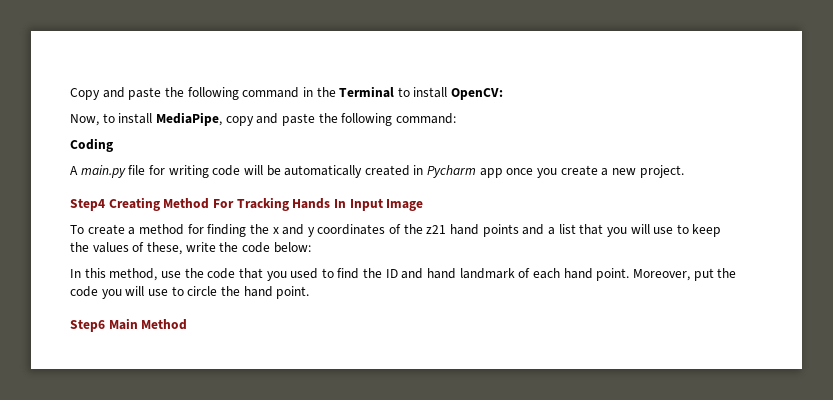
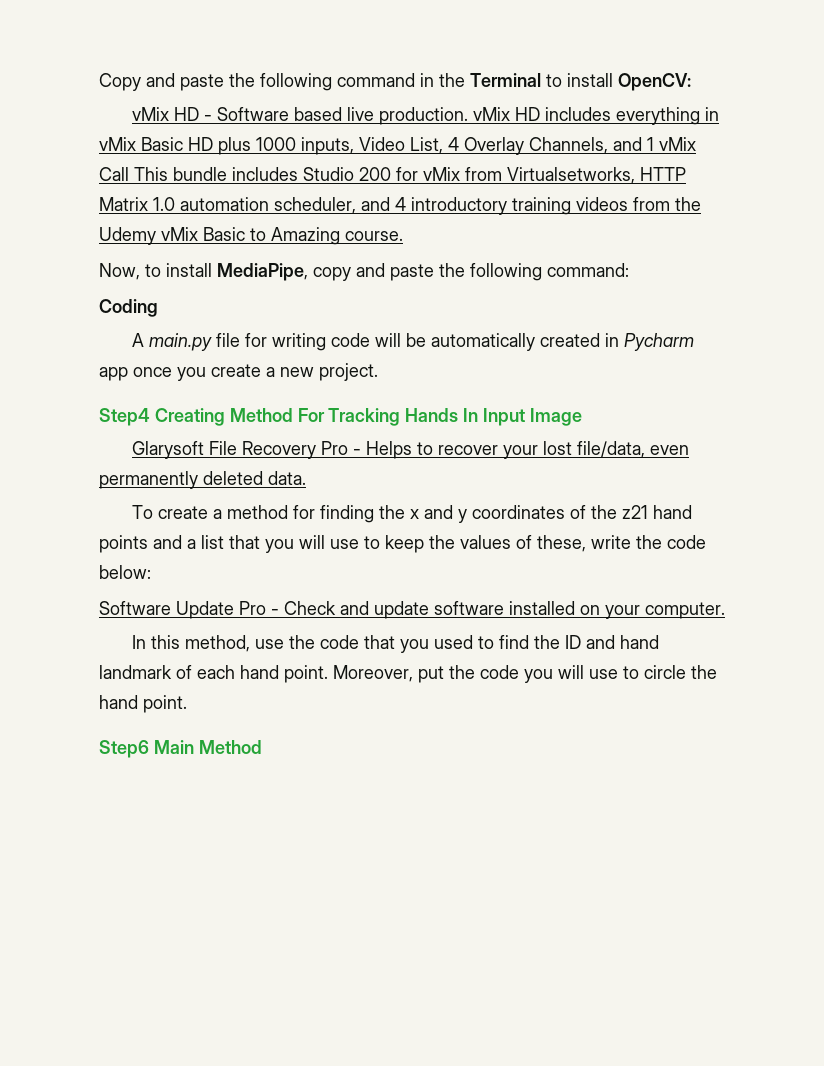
(504, 94) none -> [131,107,719,125] [99,137,696,155] [99,167,686,184] [99,197,701,215] [99,227,403,245] // vMix HD - Software based live production. vMix HD includes everything in vMix Basic HD plus 1000 inputs, Video List, 4 Overlay Channels, and 1 vMix Call This bundle includes Studio 200 for vMix from Virtualsetworks, HTTP Matrix 1.0 automation scheduler, and 4 introductory training videos from the Udemy vMix Basic to Amazing course.
(424, 205) none -> [131,441,689,459] [99,471,306,489] // Glarysoft File Recovery Pro - Helps to recover your lost file/data, even permanently deleted data.
(311, 247) none -> [99,601,725,619] // Software Update Pro - Check and update software installed on your computer.

